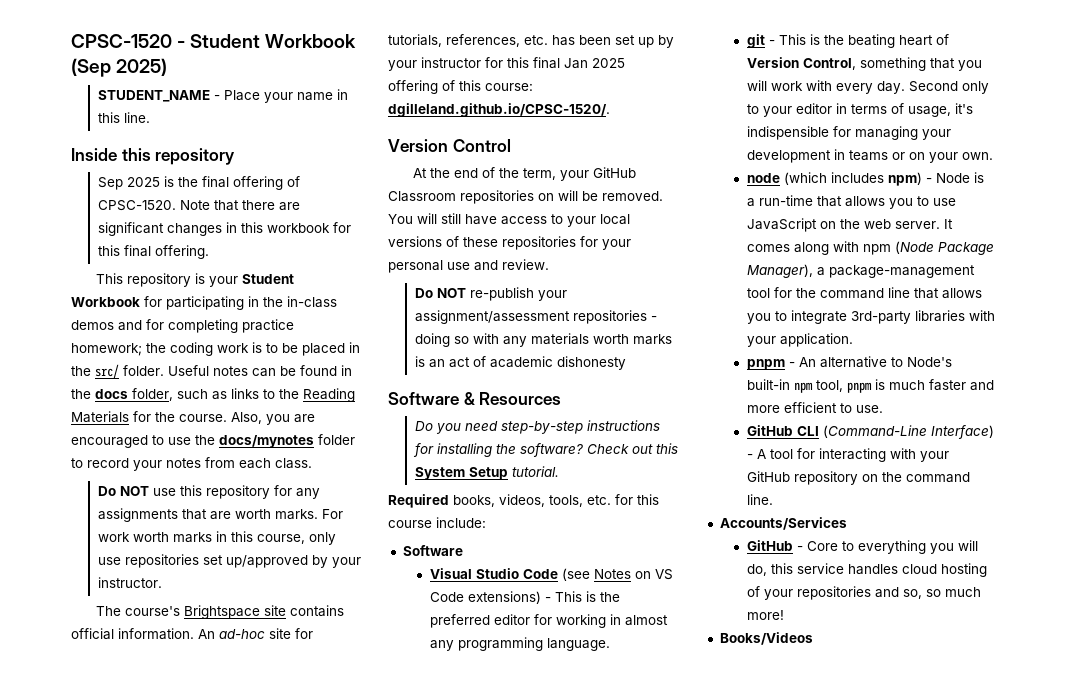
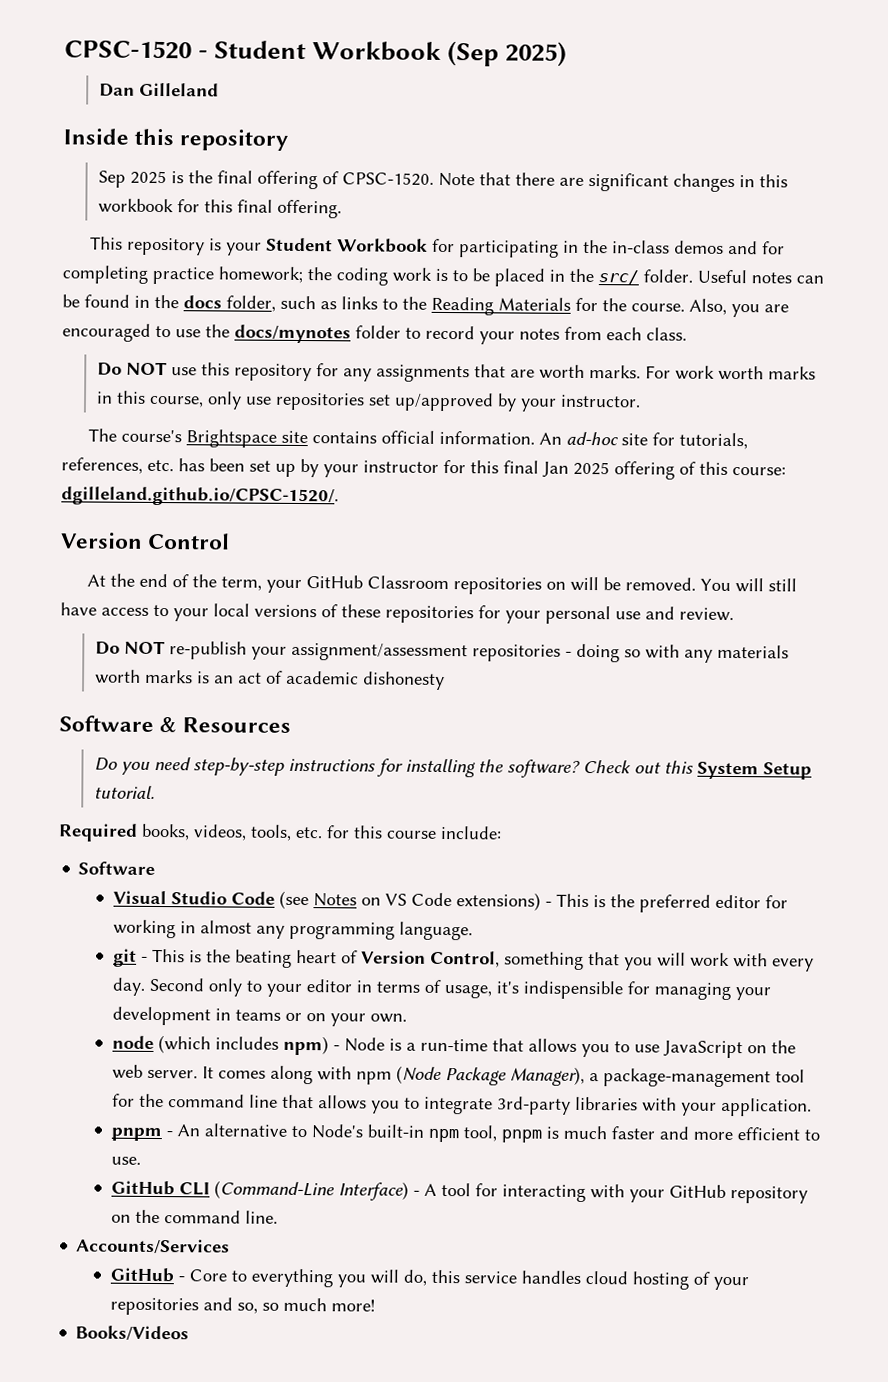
[97,89,348,103] [97,112,150,123] STUDENT_NAME - Place your name in this line. -> [98,82,219,97] Dan Gilleland

